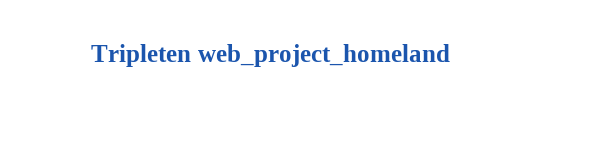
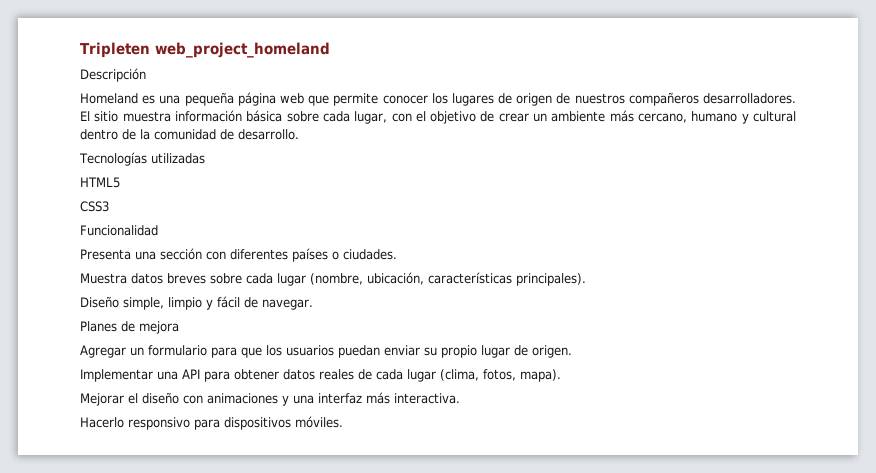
(450, 55) none -> [80,68,146,82] [80,92,796,106] [80,110,796,124] [80,129,299,140] [79,152,205,166] [80,177,120,188] [80,201,109,212] [80,225,158,236] [80,248,397,262] [80,272,586,286] [80,296,313,310] [80,321,179,334] [80,345,572,358] [80,369,561,382] [80,392,460,406] [80,416,343,430] // Descripción // Homeland es una pequeña página web que permite conocer los lugares de origen de nuestros compañeros desarrolladores. El sitio muestra información básica sobre cada lugar, con el objetivo de crear un ambiente más cercano, humano y cultural dentro de la comunidad de desarrollo. // Tecnologías utilizadas // HTML5 // CSS3 // Funcionalidad // Presenta una sección con diferentes países o ciudades. // Muestra datos breves sobre cada lugar (nombre, ubicación, características principales). // Diseño simple, limpio y fácil de navegar. // Planes de mejora // Agregar un formulario para que los usuarios puedan enviar su propio lugar de origen. // Implementar una API para obtener datos reales de cada lugar (clima, fotos, mapa). // Mejorar el diseño con animaciones y una interfaz más interactiva. // Hacerlo responsivo para dispositivos móviles.

